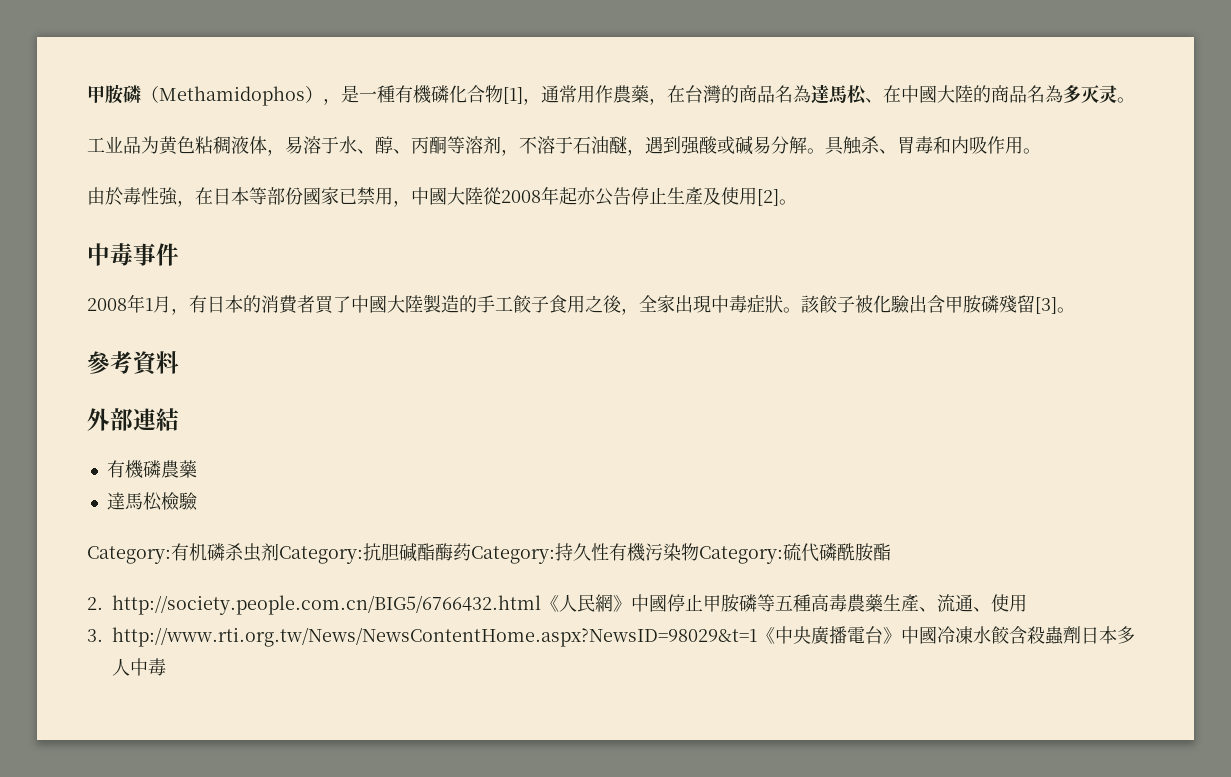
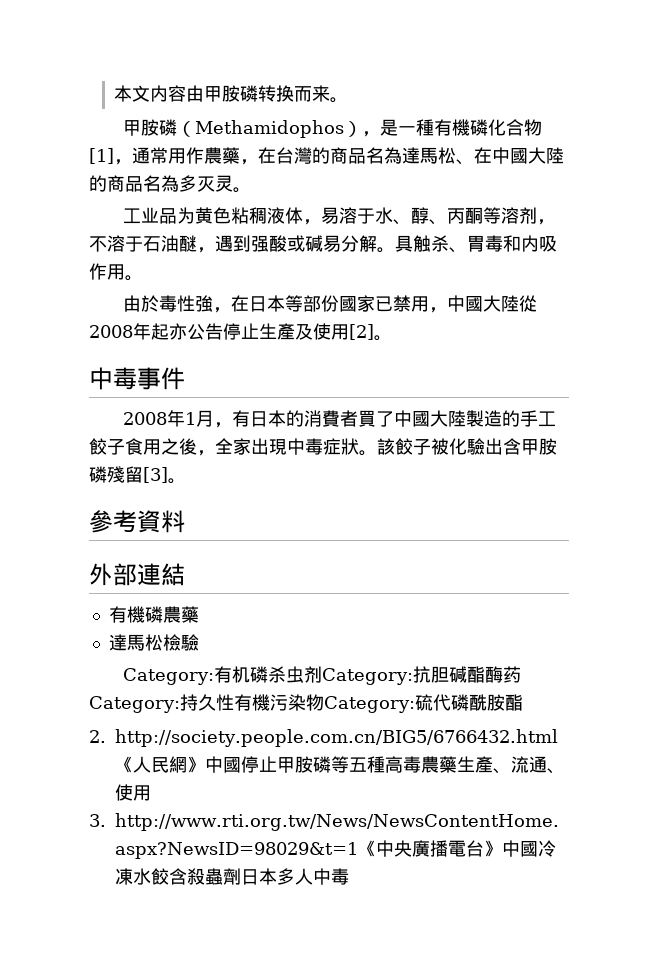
(87, 94) none -> [114,85,349,103] 本文内容由甲胺磷转换而来。 //

